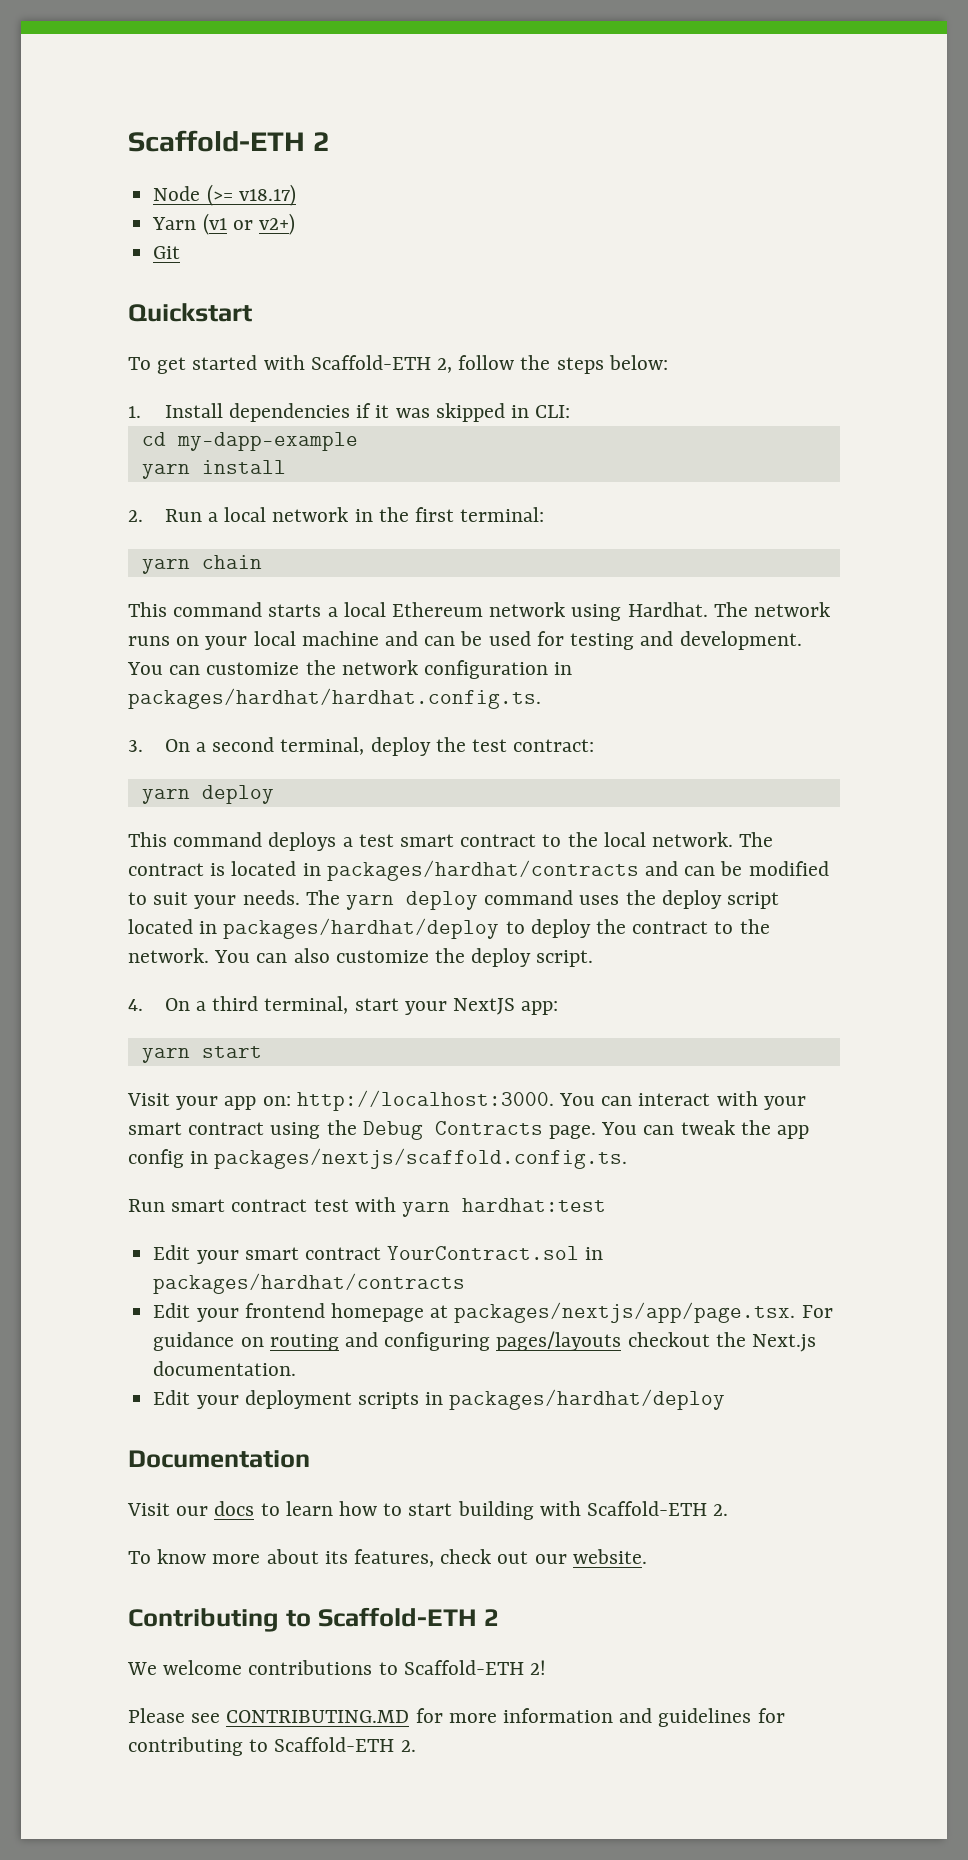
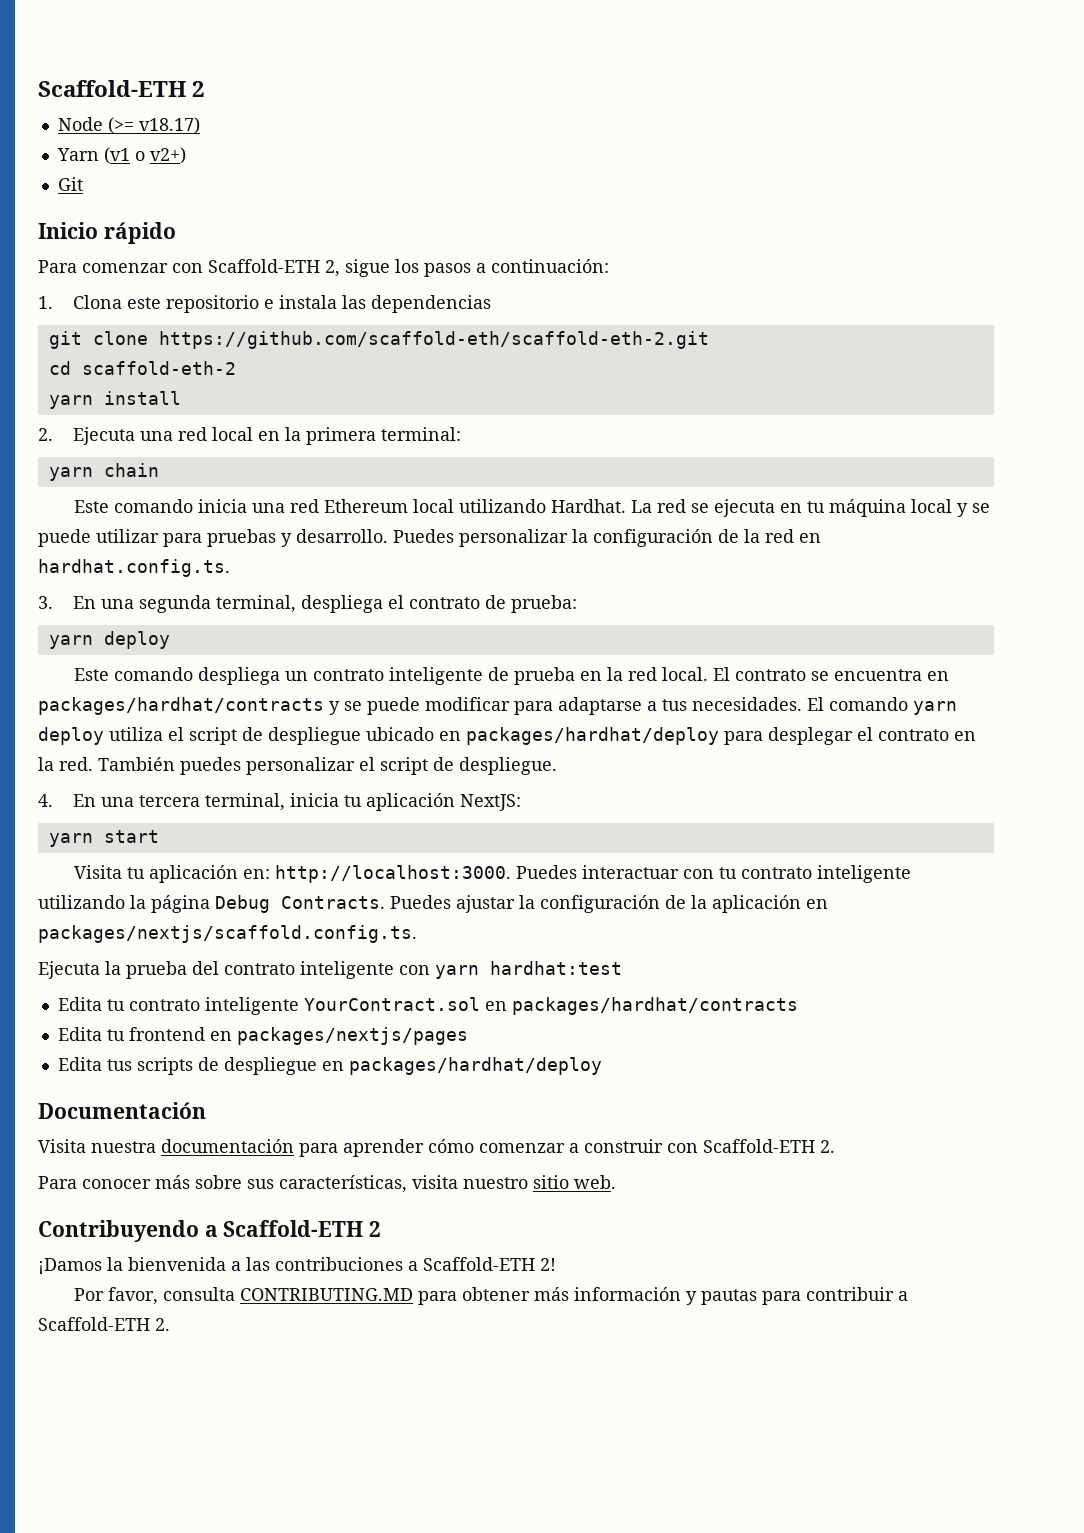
[232,220,253,230] or -> [134,151,145,161] o
[128,303,252,322] [128,355,668,374] [128,403,571,422] Quickstart // To get started with Scaffold-ETH 2, follow the steps below: // 1. Install dependencies if it was skipped in CLI: -> [38,222,176,244] [38,259,609,277] [38,295,492,313] [48,331,709,349] Inicio rápido // Para comenzar con Scaffold-ETH 2, sigue los pasos a continuación: // 1. Clona este repositorio e instala las dependencias // git clone https://github.com/scaffold-eth/scaffold-eth-2.git
[176,432,358,451] my-dapp-example -> [81,361,236,375] scaffold-eth-2
[164,507,545,522] [141,555,262,574] [128,602,831,621] [128,631,802,650] [127,660,573,679] [128,688,541,709] [128,737,595,756] [141,785,274,804] [128,832,774,851] [128,860,829,881] [128,890,780,910] [128,918,770,939] [128,948,594,967] [128,996,559,1015] [141,1046,262,1063] [127,1090,806,1111] [128,1120,810,1140] [128,1148,628,1169] [128,1197,607,1217] [153,1245,604,1264] [153,1273,466,1294] [153,1302,833,1323] [153,1331,816,1352] [153,1361,297,1376] [153,1389,726,1410] [128,1450,310,1468] [127,1501,729,1520] [128,1549,647,1567] [128,1607,499,1632] [127,1660,547,1675] [128,1708,785,1727] [128,1737,269,1756] Run a local network in the first terminal: // yarn chain // This command starts a local Ethereum network using Hardhat. The network runs on your local machine and can be used for testing and development. You can customize the network configuration in packages/hardhat/hardhat.config.ts. // 3. On a second terminal, deploy the test contract: // yarn deploy // This command deploys a test smart contract to the local network. The contract is located in packages/hardhat/contracts and can be modified to suit your needs. The yarn deploy command uses the deploy script located in packages/hardhat/deploy to deploy the contract to the network. You can also customize the deploy script. // 4. On a third terminal, start your NextJS app: // yarn start // Visit your app on: http://localhost:3000. You can interact with your smart contract using the Debug Contracts page. You can tweak the app config in packages/nextjs/scaffold.config.ts. // Run smart contract test with yarn hardhat:test // Edit your smart contract YourContract.sol in packages/hardhat/contracts // Edit your frontend homepage at packages/nextjs/app/page.tsx. For guidance on routing and configuring pages/layouts checkout the Next.js documentation. // Edit your deployment scripts in packages/hardhat/deploy // Documentation // Visit our docs to learn how to start building with Scaffold-ETH 2. // To know more about its features, check out our website. // Contributing to Scaffold-ETH 2 // We welcome contributions to Scaffold-ETH 2! // Please see CONTRIBUTING.MD for more information and guidelines for contributing to -> [73,427,462,445] [48,463,159,481] [73,499,990,517] [38,529,821,547] [38,559,230,577] [38,595,578,613] [48,631,170,649] [73,667,949,685] [38,697,957,715] [38,727,976,745] [38,757,557,775] [38,793,522,811] [48,830,159,847] [73,865,911,883] [38,895,828,913] [38,925,417,943] [38,961,622,979] [57,997,798,1015] [57,1027,468,1045] [57,1057,602,1075] [38,1102,206,1119] [38,1139,835,1157] [38,1175,616,1193] [38,1220,382,1242] [38,1257,556,1274] [73,1287,908,1305] Ejecuta una red local en la primera terminal: // yarn chain // Este comando inicia una red Ethereum local utilizando Hardhat. La red se ejecuta en tu máquina local y se puede utilizar para pruebas y desarrollo. Puedes personalizar la configuración de la red en hardhat.config.ts. // 3. En una segunda terminal, despliega el contrato de prueba: // yarn deploy // Este comando despliega un contrato inteligente de prueba en la red local. El contrato se encuentra en packages/hardhat/contracts y se puede modificar para adaptarse a tus necesidades. El comando yarn deploy utiliza el script de despliegue ubicado en packages/hardhat/deploy para desplegar el contrato en la red. También puedes personalizar el script de despliegue. // 4. En una tercera terminal, inicia tu aplicación NextJS: // yarn start // Visita tu aplicación en: http://localhost:3000. Puedes interactuar con tu contrato inteligente utilizando la página Debug Contracts. Puedes ajustar la configuración de la aplicación en packages/nextjs/scaffold.config.ts. // Ejecuta la prueba del contrato inteligente con yarn hardhat:test // Edita tu contrato inteligente YourContract.sol en packages/hardhat/contracts // Edita tu frontend en packages/nextjs/pages // Edita tus scripts de despliegue en packages/hardhat/deploy // Documentación // Visita nuestra documentación para aprender cómo comenzar a construir con Scaffold-ETH 2. // Para conocer más sobre sus características, visita nuestro sitio web. // Contribuyendo a Scaffold-ETH 2 // ¡Damos la bienvenida a las contribuciones a Scaffold-ETH 2! // Por favor, consulta CONTRIBUTING.MD para obtener más información y pautas para contribuir a

